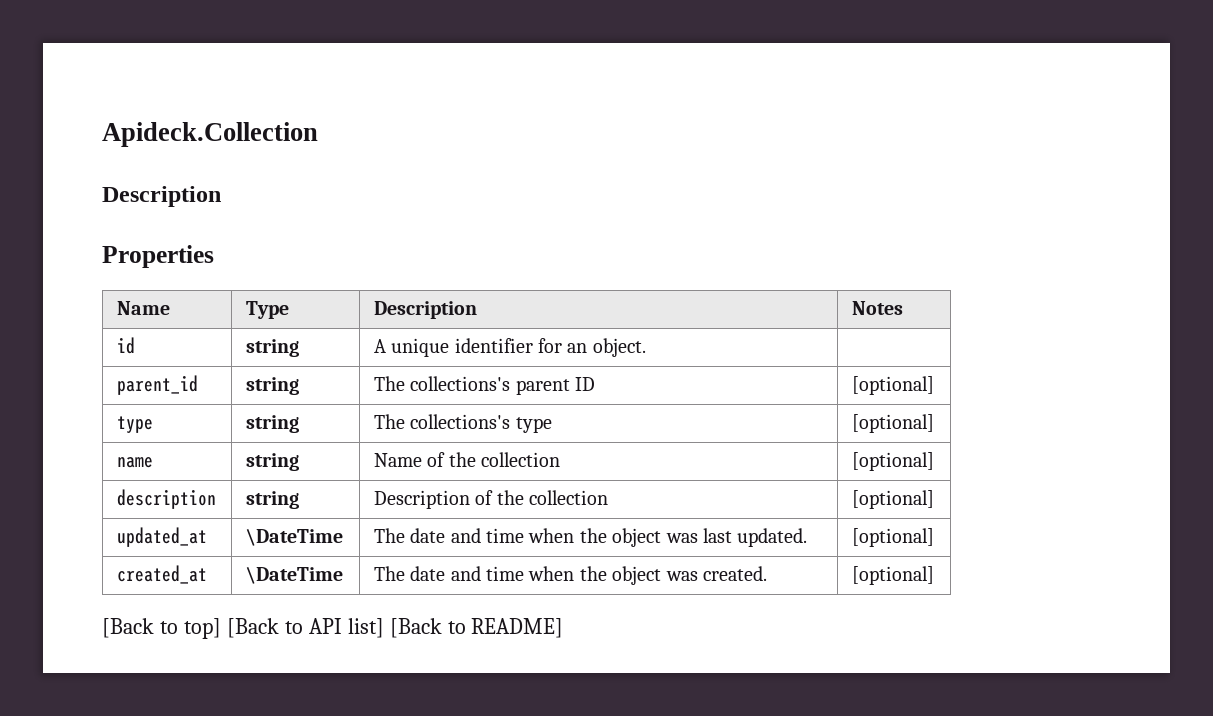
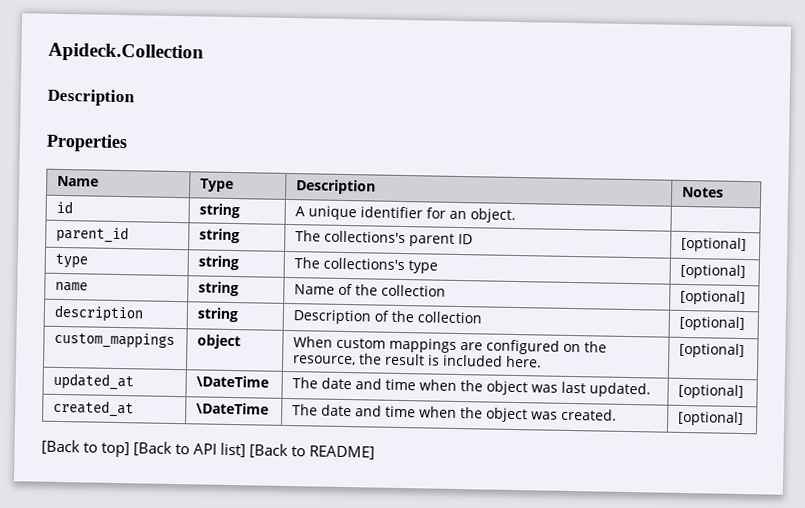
(934, 499) none -> [54,331,176,350] [197,334,242,350] [293,336,608,355] [293,353,543,368] [679,342,746,359] // custom_mappings | object | When custom mappings are configured on the resource, the result is included here. | [optional]

